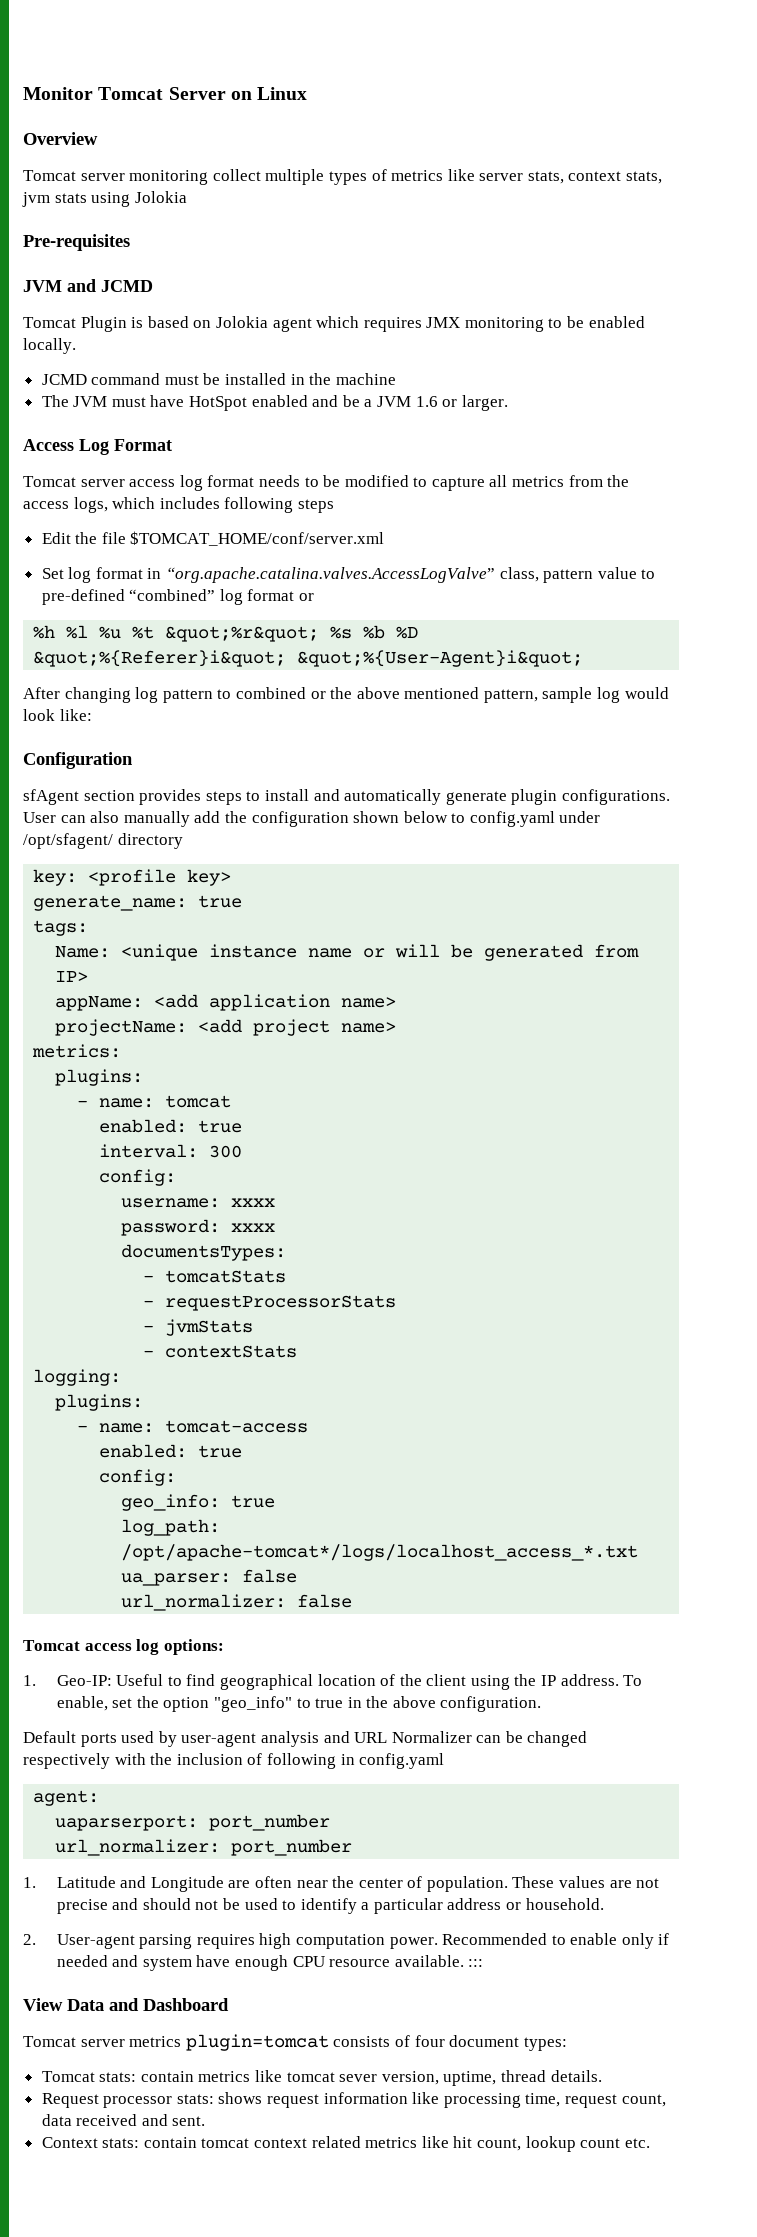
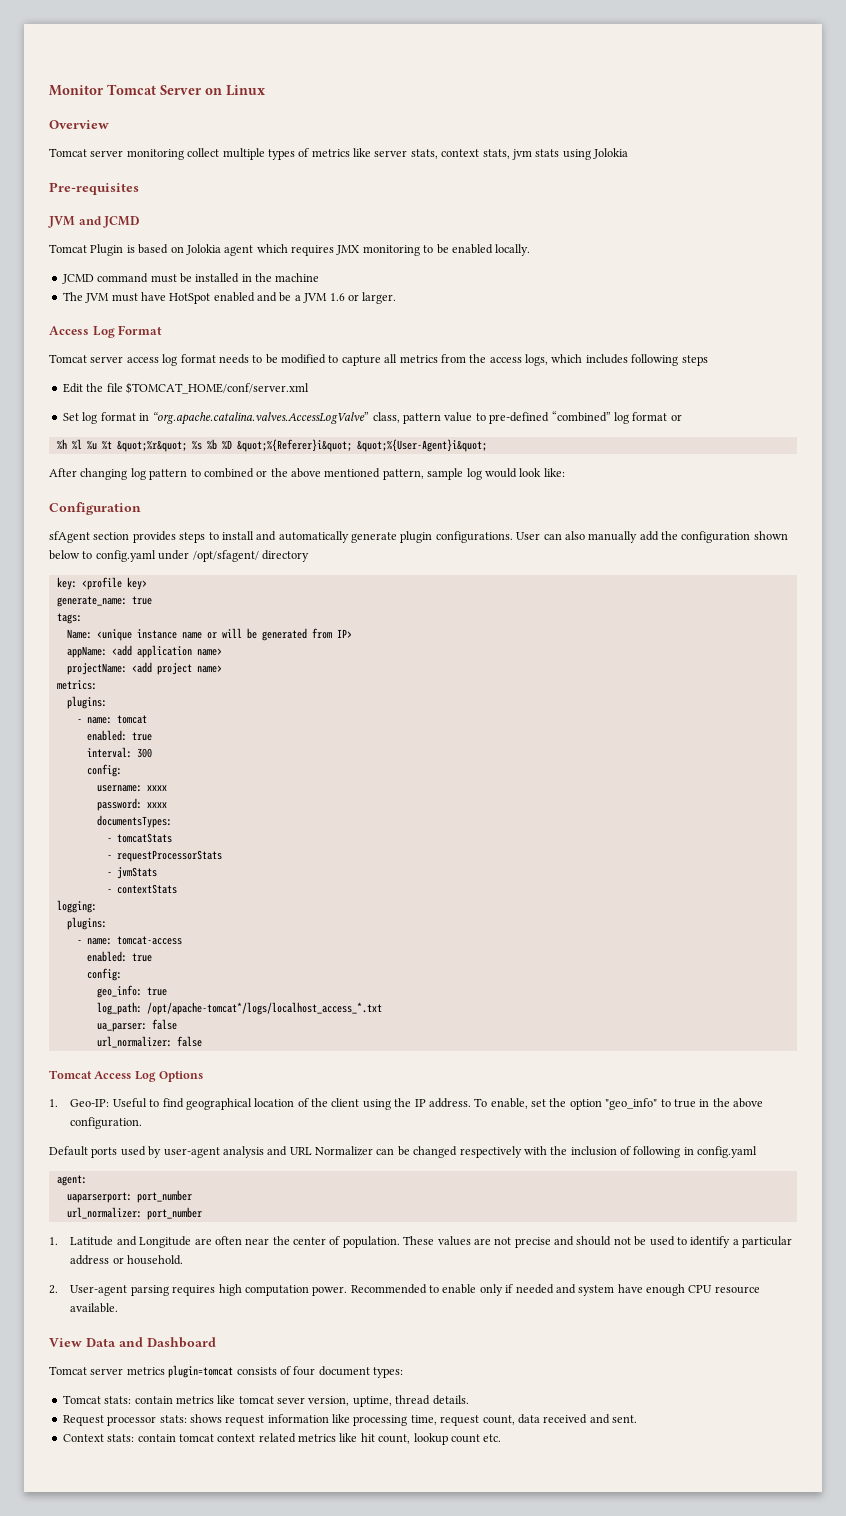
[84,1639,224,1655] access log options: -> [94,1071,204,1082] Access Log Options
[468,1959,484,1967] ::: -> (119, 1308) none

